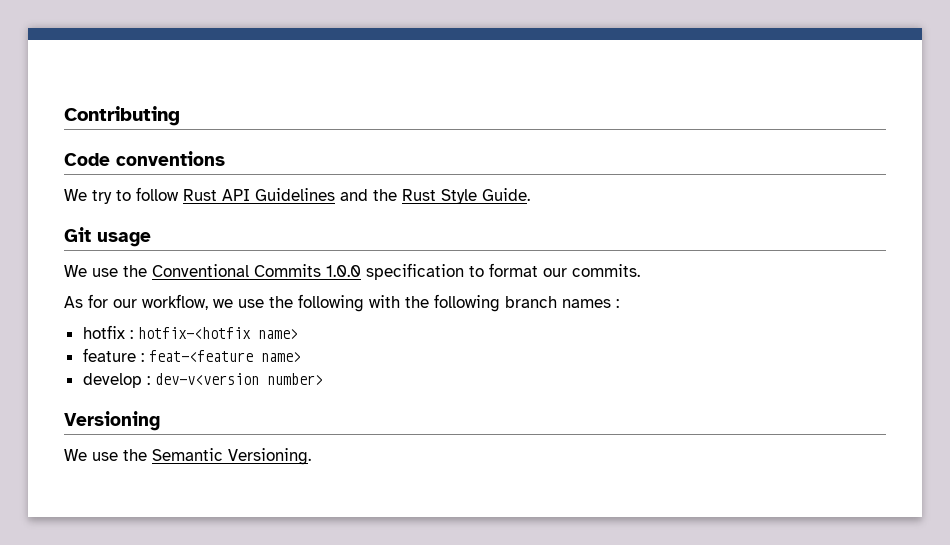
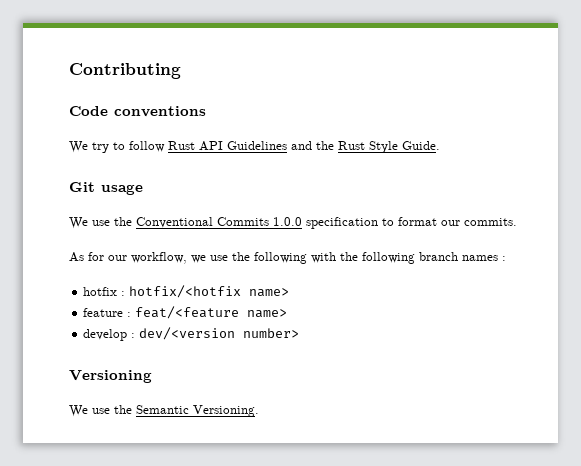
[137,327,251,339] hotfix-<hotfix -> [129,285,242,298] hotfix/<hotfix
[148,350,253,362] feat-<feature -> [135,306,240,319] feat/<feature
[154,373,259,385] dev-v<version -> [139,327,236,340] dev/<version

